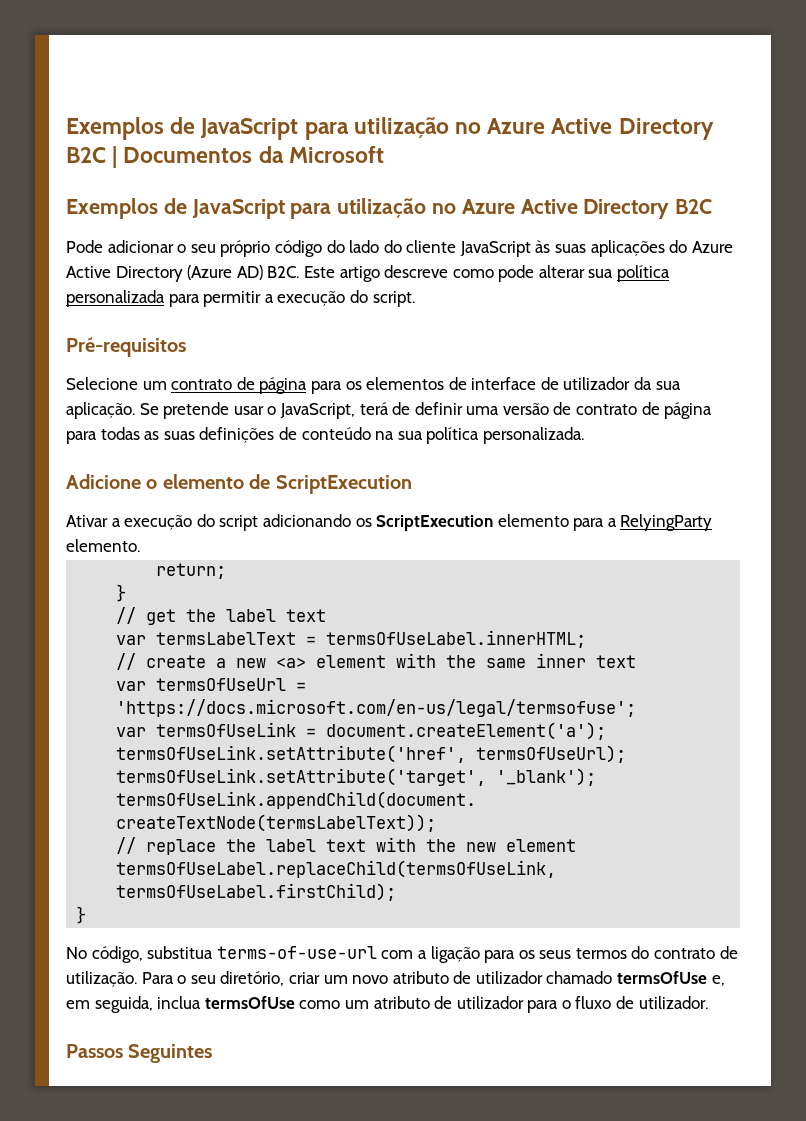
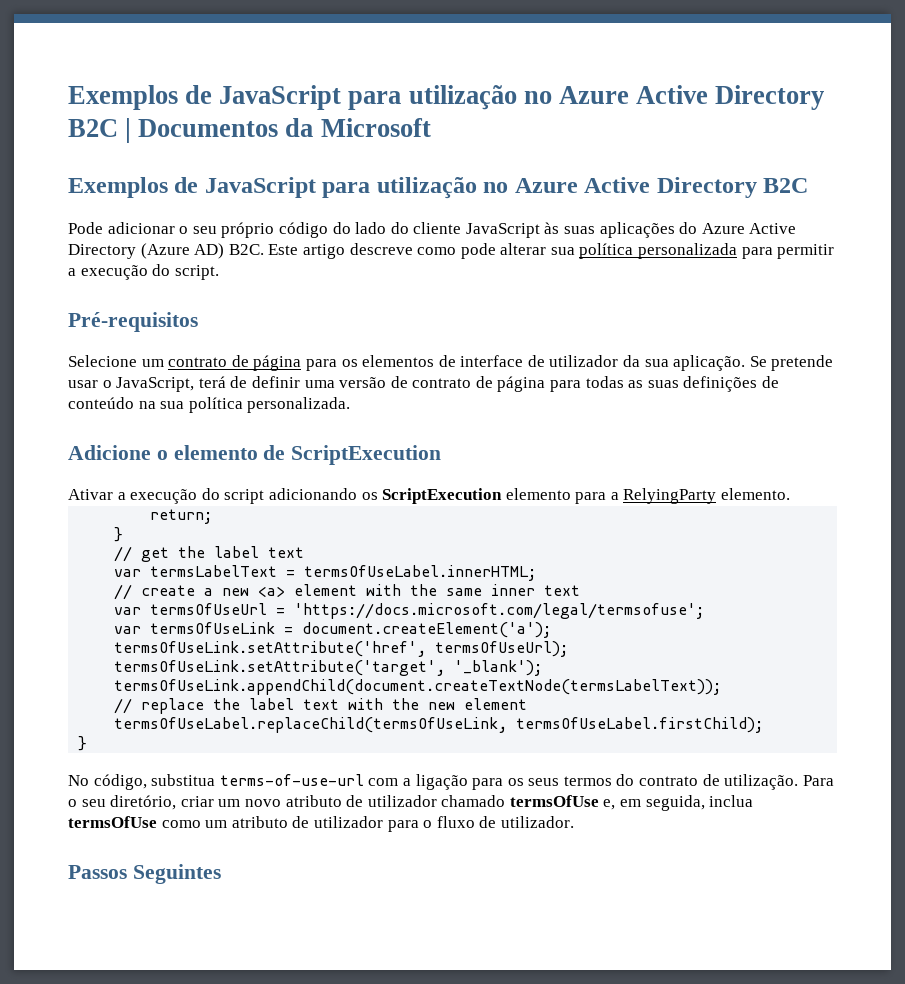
[116,699,637,717] 'https://docs.microsoft.com/en-us/legal/termsofuse'; -> [294,603,705,619] 'https://docs.microsoft.com/legal/termsofuse';

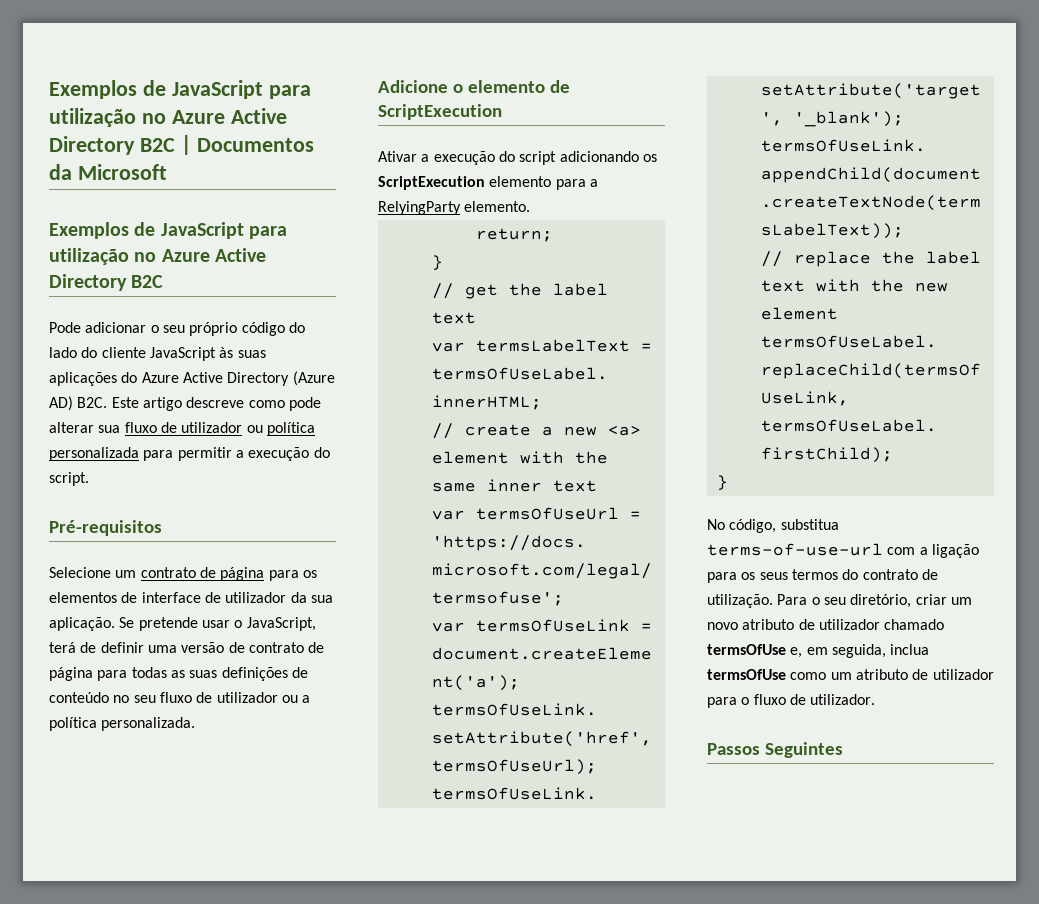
(575, 251) none -> [124,422,263,433] fluxo de utilizador ou
[138,401,185,409] na sua -> [113,692,311,703] no seu fluxo de utilizador ou a

